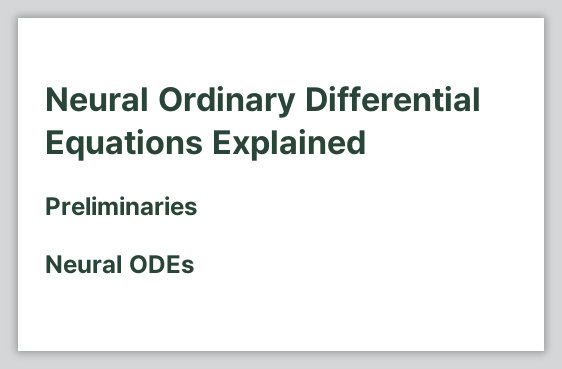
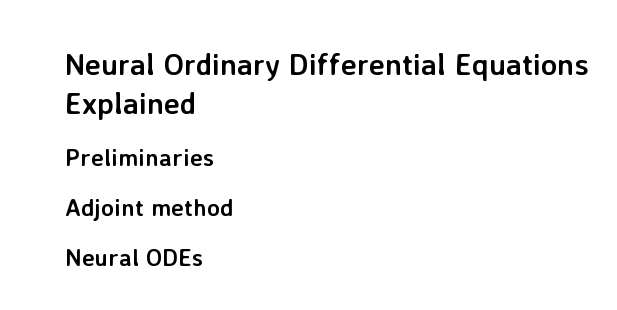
(197, 206) none -> [65,199,233,221] // Adjoint method

